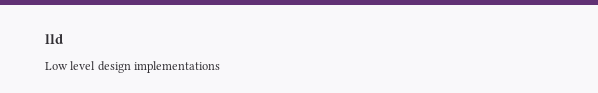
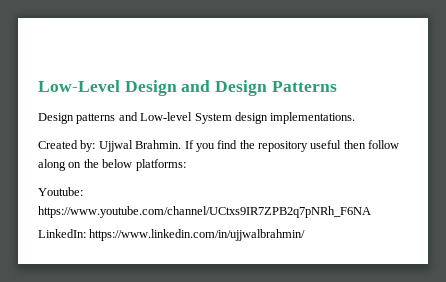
[45,34,63,44] [45,61,221,73] lld // Low level design implementations -> [38,80,337,96] [38,112,356,124] [38,140,400,152] [38,159,186,171] [38,187,83,196] [38,206,371,218] [38,229,306,241] Low-Level Design and Design Patterns // Design patterns and Low-level System design implementations. // Created by: Ujjwal Brahmin. If you find the repository useful then follow along on the below platforms: // Youtube: https://www.youtube.com/channel/UCtxs9IR7ZPB2q7pNRh_F6NA // LinkedIn: https://www.linkedin.com/in/ujjwalbrahmin/

